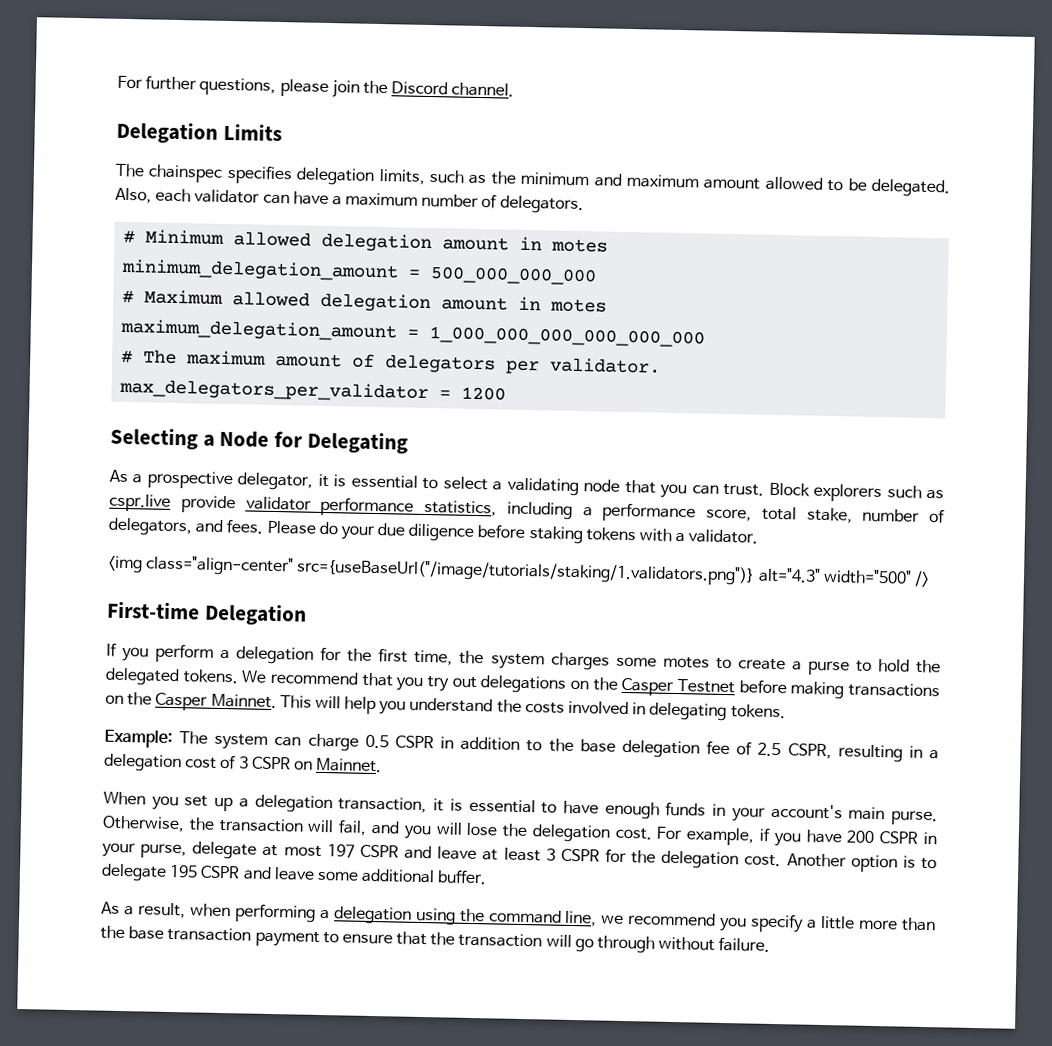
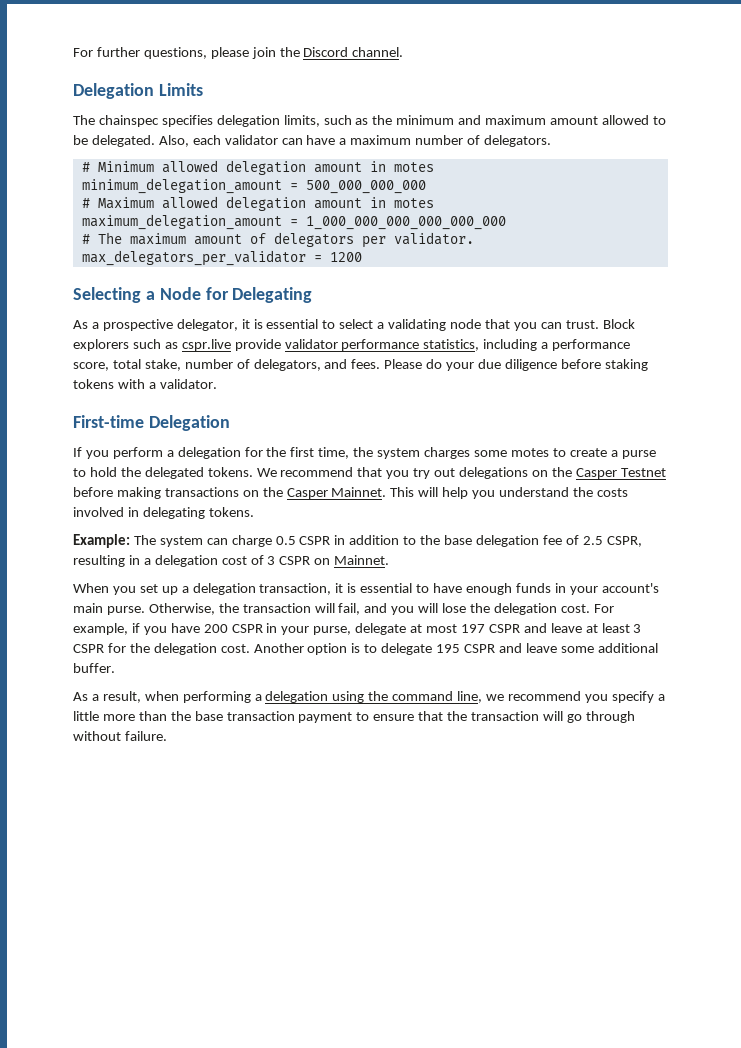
[107,555,930,588] // <img class="align-center" src={useBaseUrl("/image/tutorials/staking/1.validators.png")} alt="4.3" width="500" /> -> (217, 384) none

